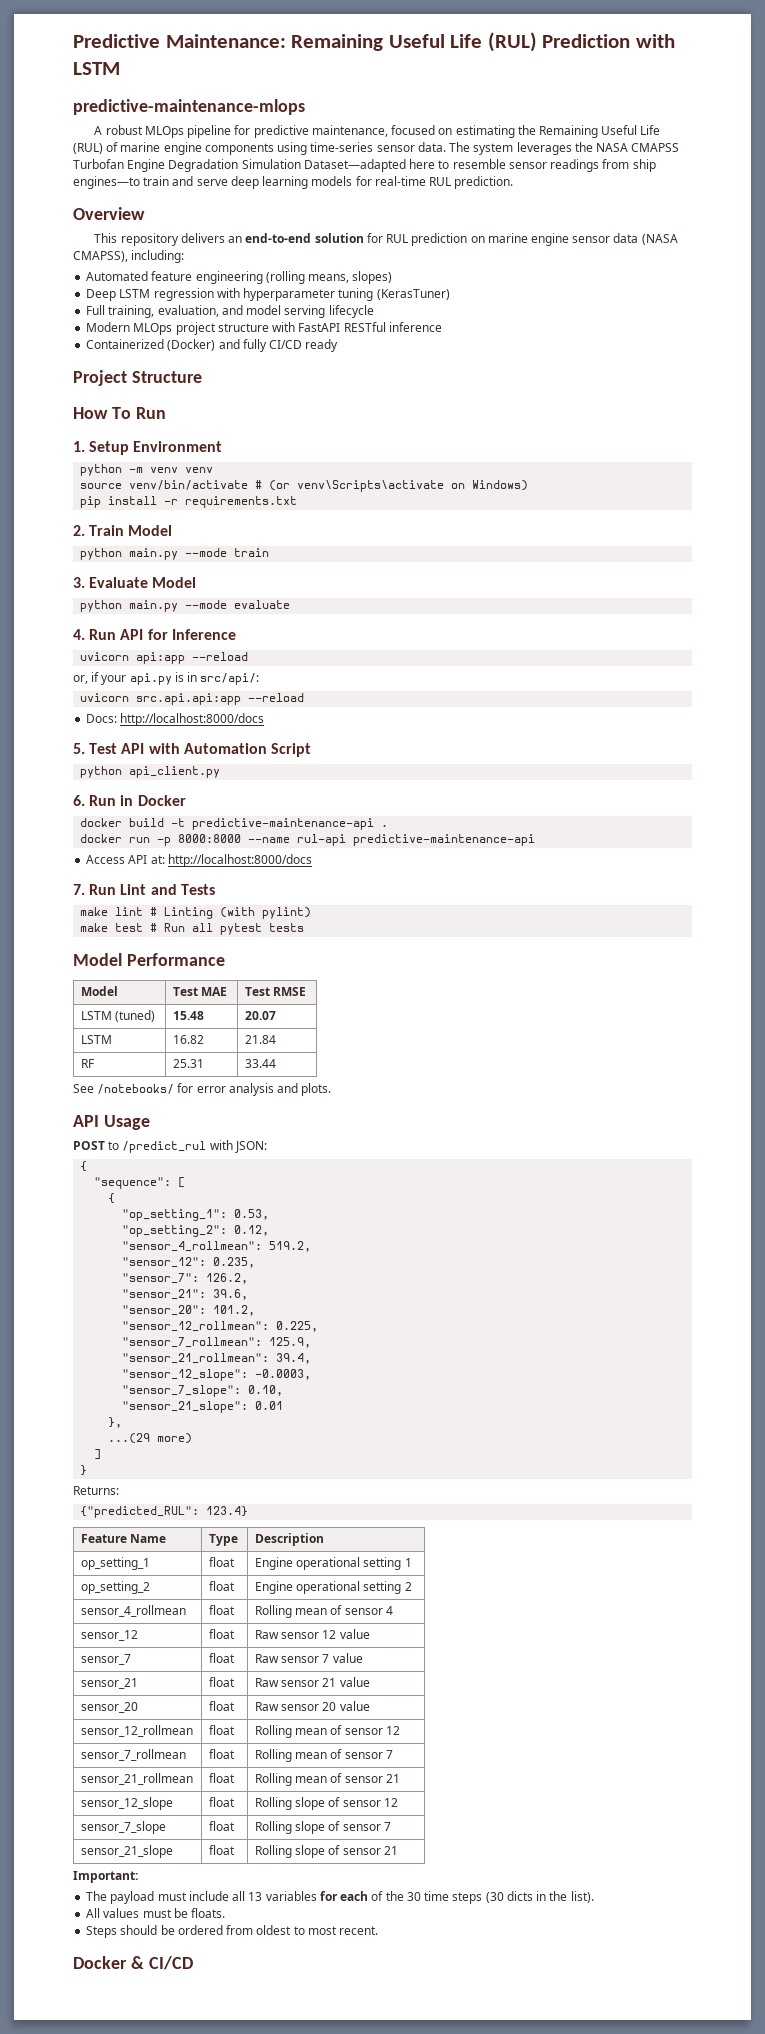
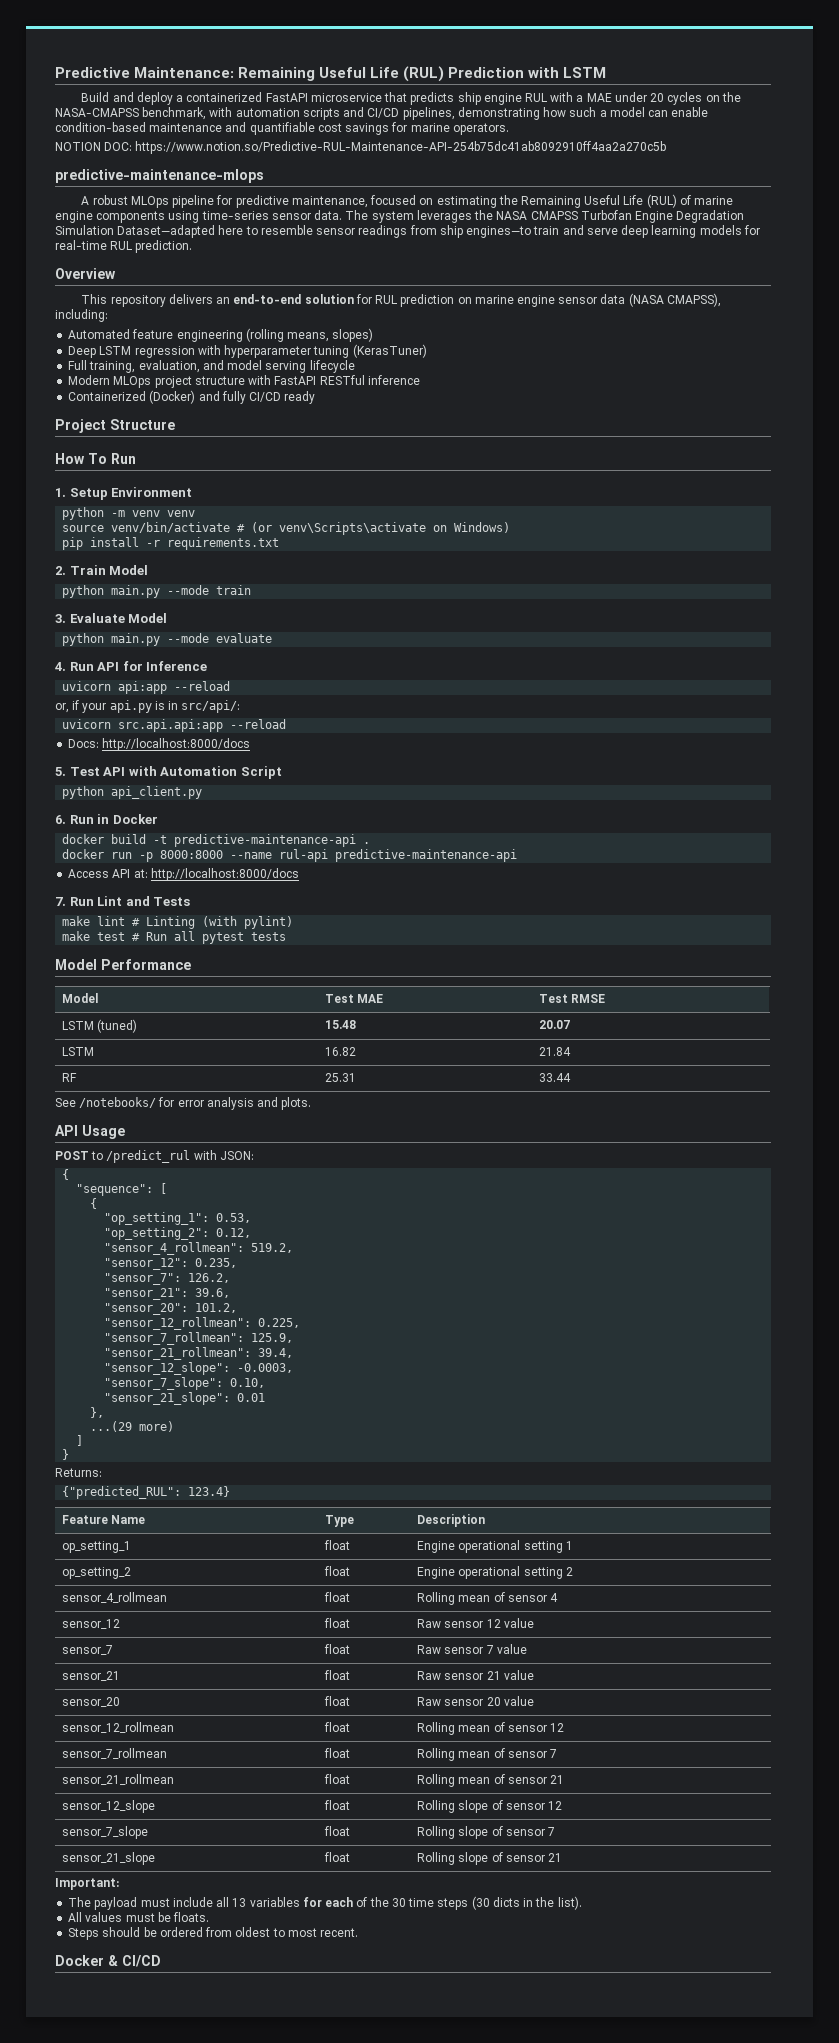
(120, 68) none -> [81,92,741,105] [55,107,709,120] [55,122,509,135] [55,141,667,154] // Build and deploy a containerized FastAPI microservice that predicts ship engine RUL with a MAE under 20 cycles on the NASA-CMAPSS benchmark, with automation scripts and CI/CD pipelines, demonstrating how such a model can enable condition-based maintenance and quantifiable cost savings for marine operators. // NOTION DOC: https://www.notion.so/Predictive-RUL-Maintenance-API-254b75dc41ab8092910ff4aa2a270c5b

